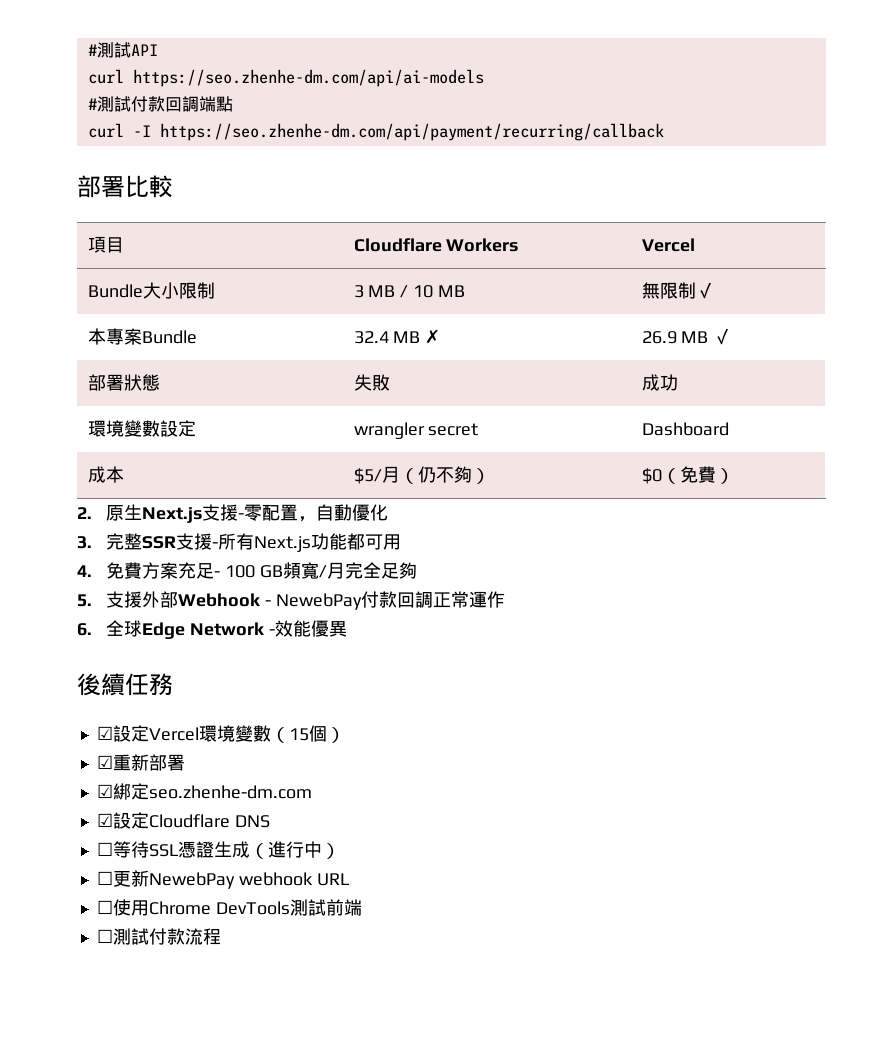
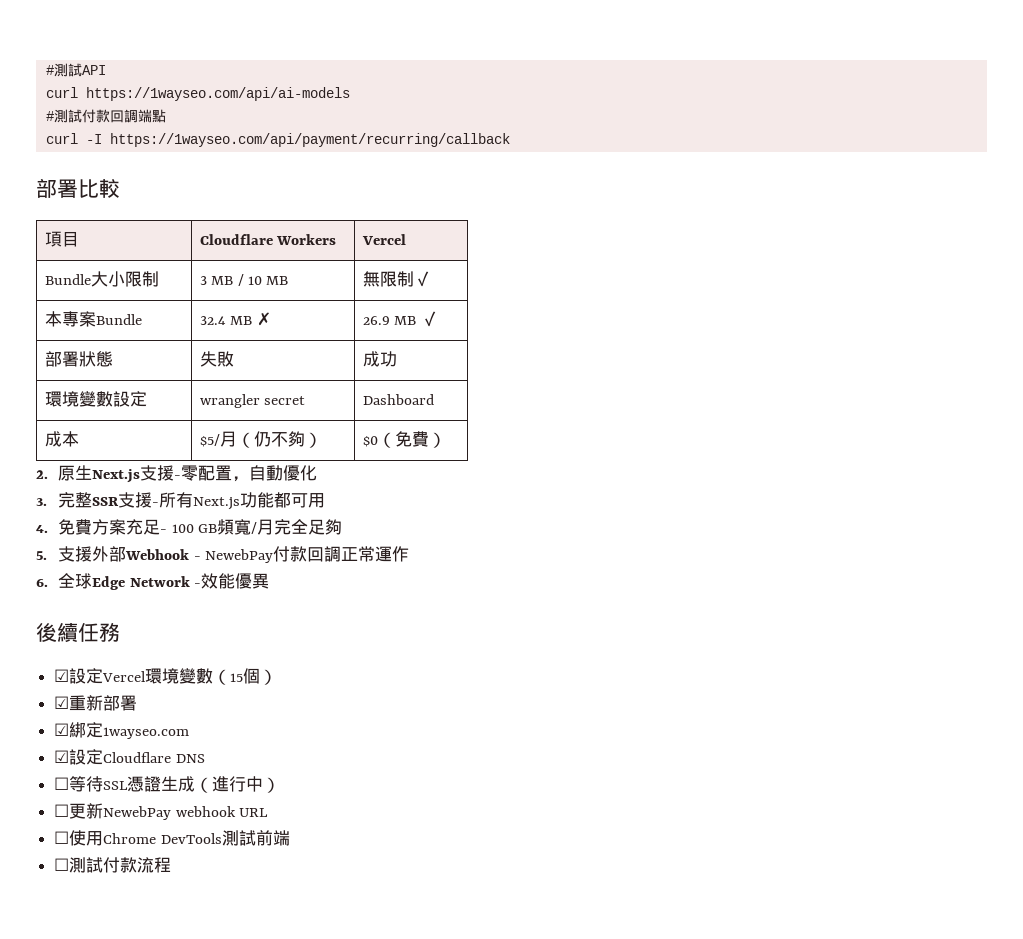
[132,69,484,87] https://seo.zhenhe-dm.com/api/ai-models -> [85,87,350,101] https://1wayseo.com/api/ai-models
[159,123,664,141] https://seo.zhenhe-dm.com/api/payment/recurring/callback -> [109,133,510,147] https://1wayseo.com/api/payment/recurring/callback
[148,785,312,799] seo.zhenhe-dm.com -> [103,727,190,739] 1wayseo.com

